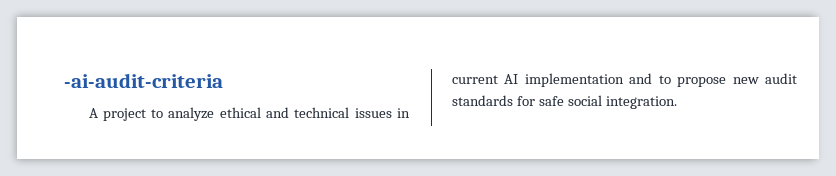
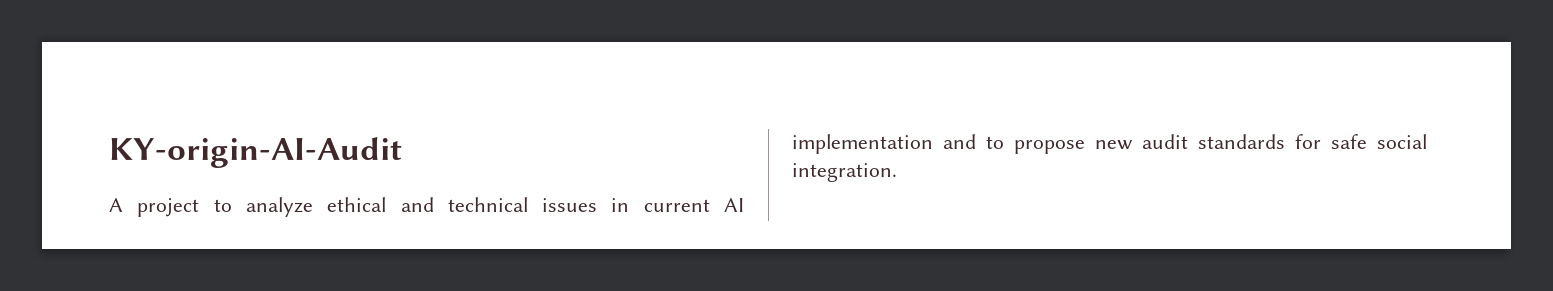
[64,73,223,88] -ai-audit-criteria -> [109,137,402,168] KY-origin-AI-Audit

